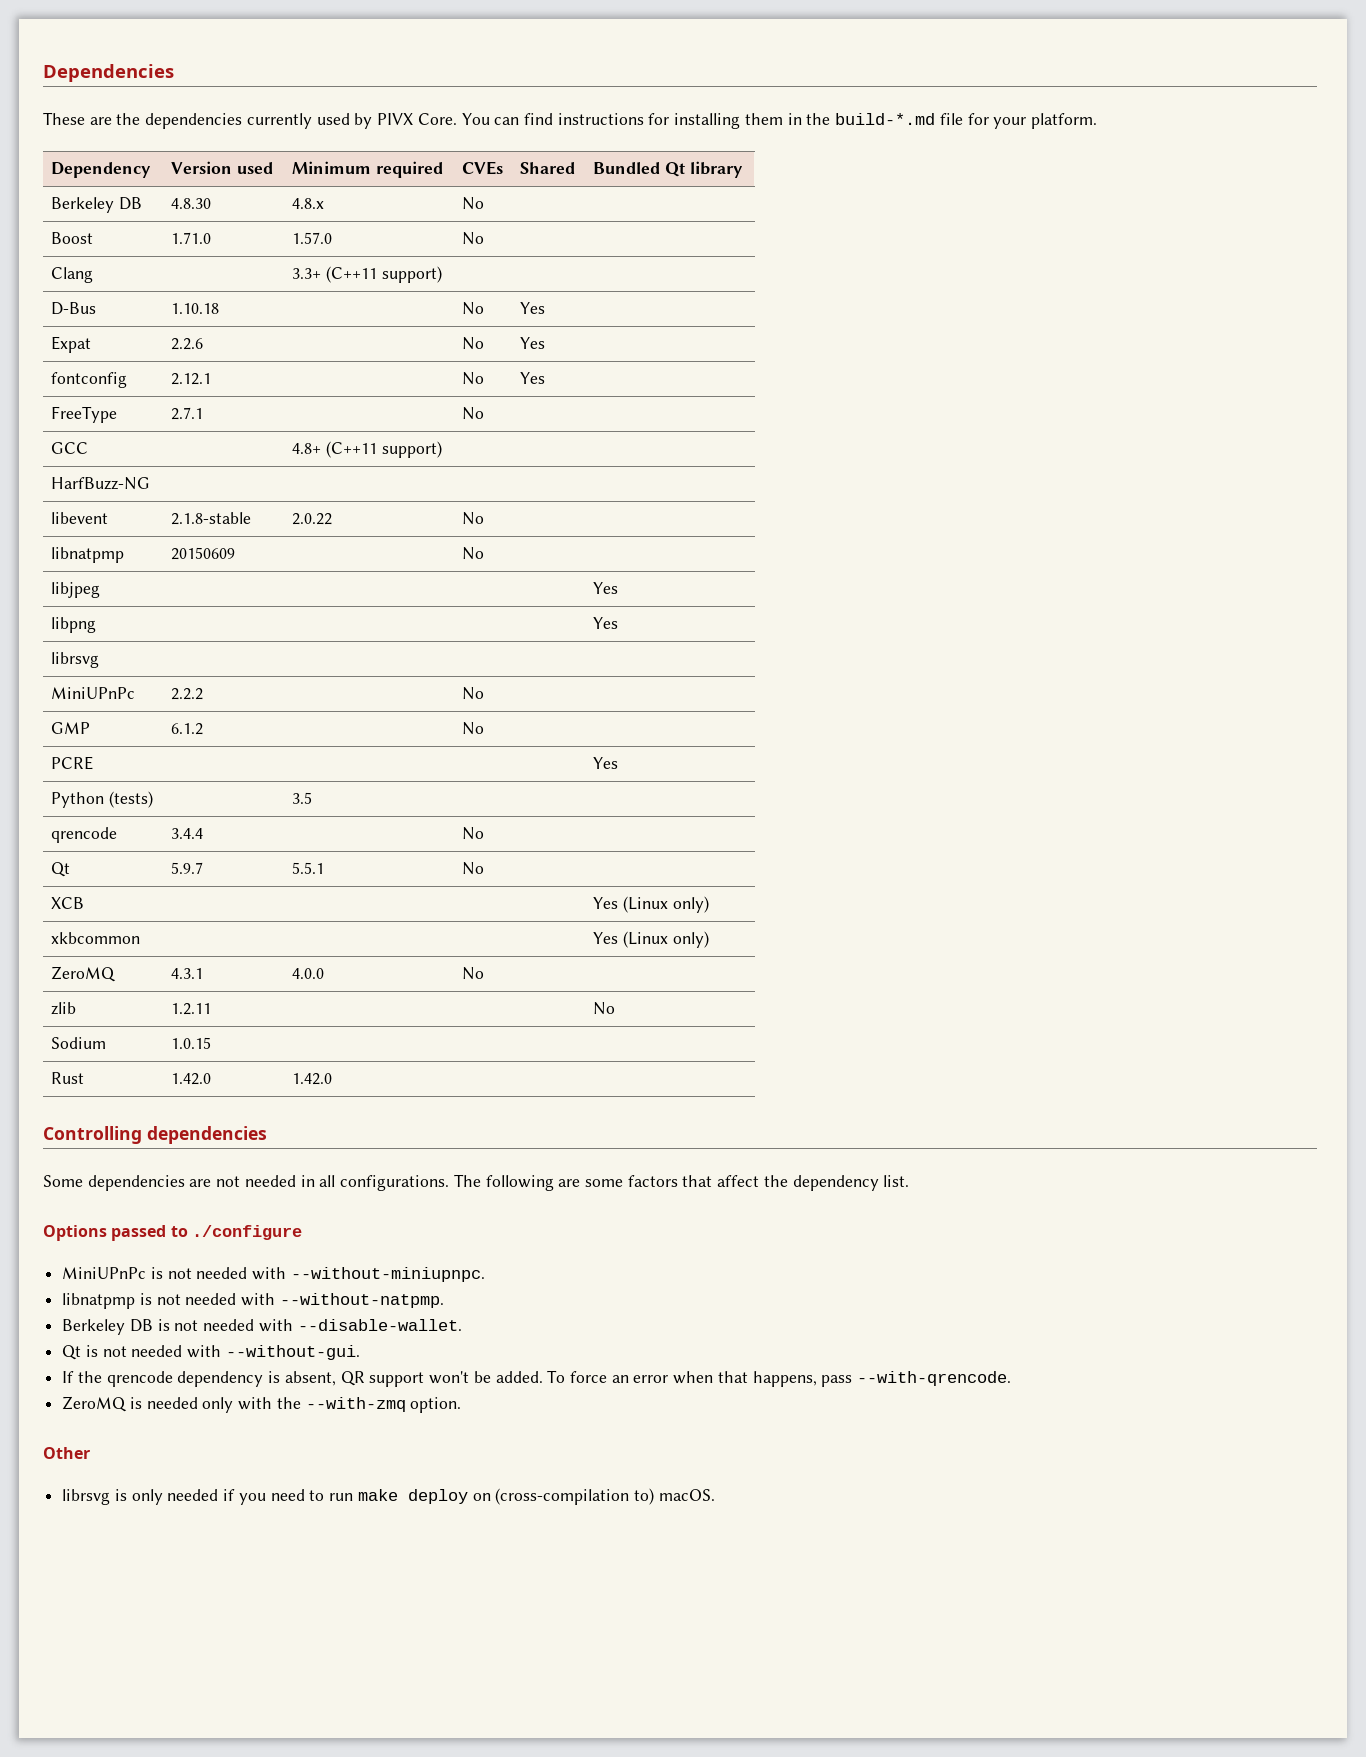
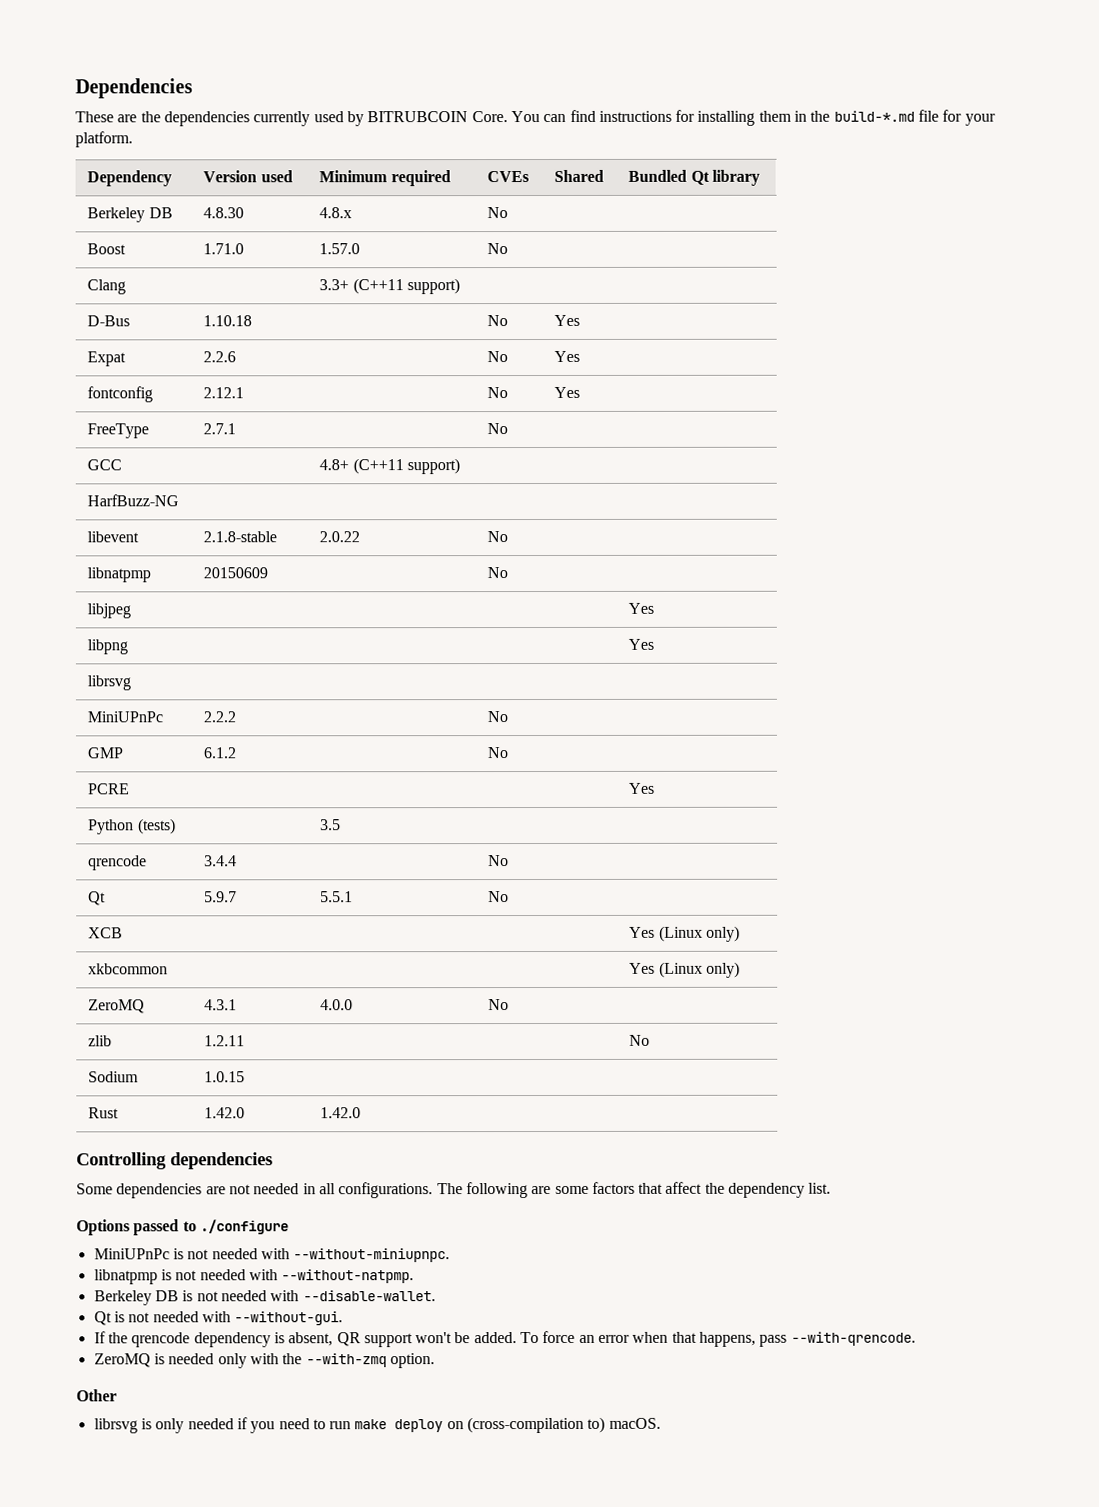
[377,113,414,125] PIVX -> [367,111,469,123] BITRUBCOIN

